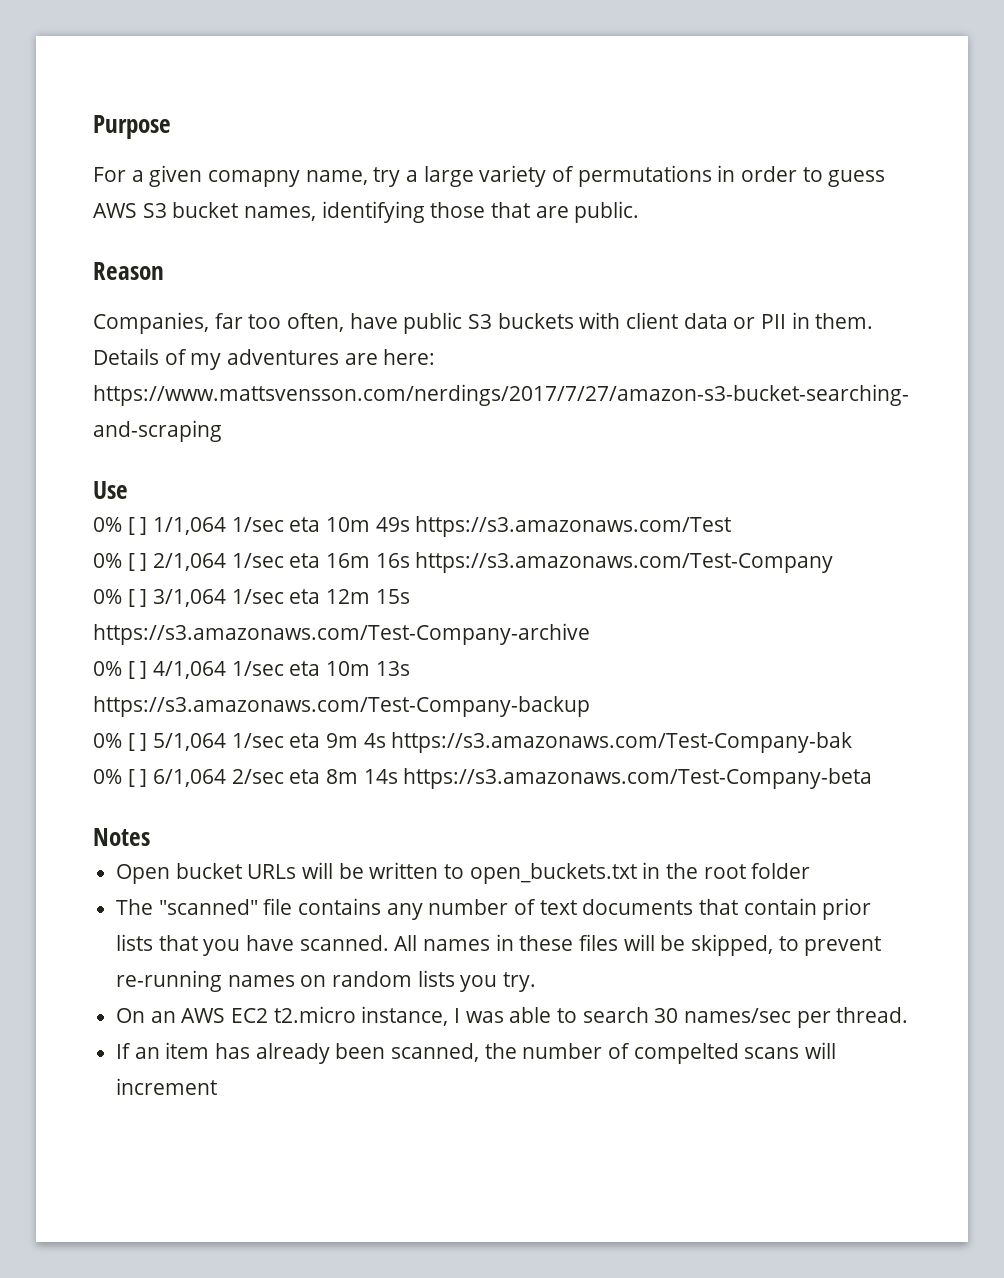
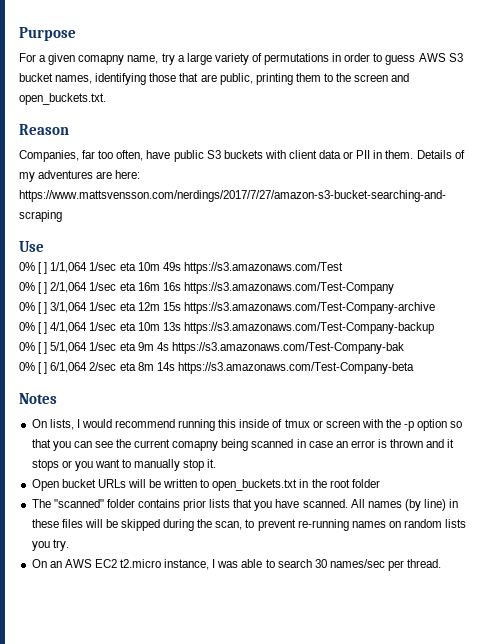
[574,201,640,223] public. -> [219,73,410,85] [19,93,106,105] public, printing them to the screen and open_buckets.txt.
(150, 837) none -> [31,419,463,431] [31,439,455,451] [31,459,217,471] // On lists, I would recommend running this inside of tmux or screen with the -p option so that you can see the current comapny being scanned in case an error is thrown and it stops or you want to manually stop it.
[263,898,817,920] file contains any number of text documents that contain -> [106,499,180,508] folder contains
(491, 945) none -> [404,499,447,511] (by line)
[691,934,774,956] skipped, -> [121,519,243,531] skipped during the scan,
[116,1042,837,1064] [116,1078,218,1095] // If an item has already been scanned, the number of compelted scans will increment -> (442, 563) none

